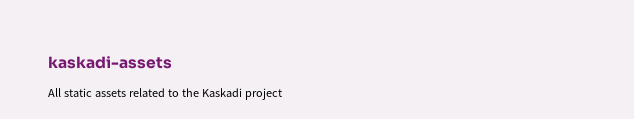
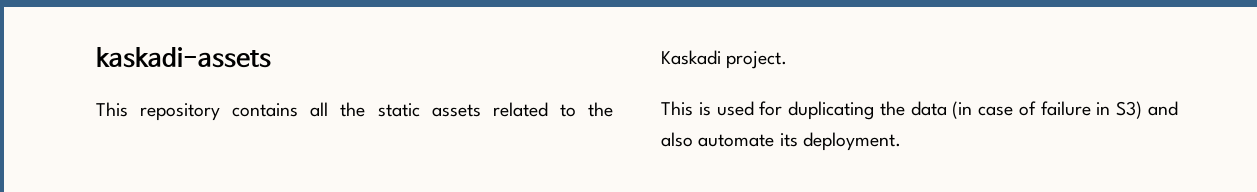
[48,88,61,97] All -> [96,102,366,121] This repository contains all the
[244,88,282,100] project -> [726,51,788,69] [661,101,1178,120] [661,132,901,151] project. // This is used for duplicating the data (in case of failure in S3) and also automate its deployment.

